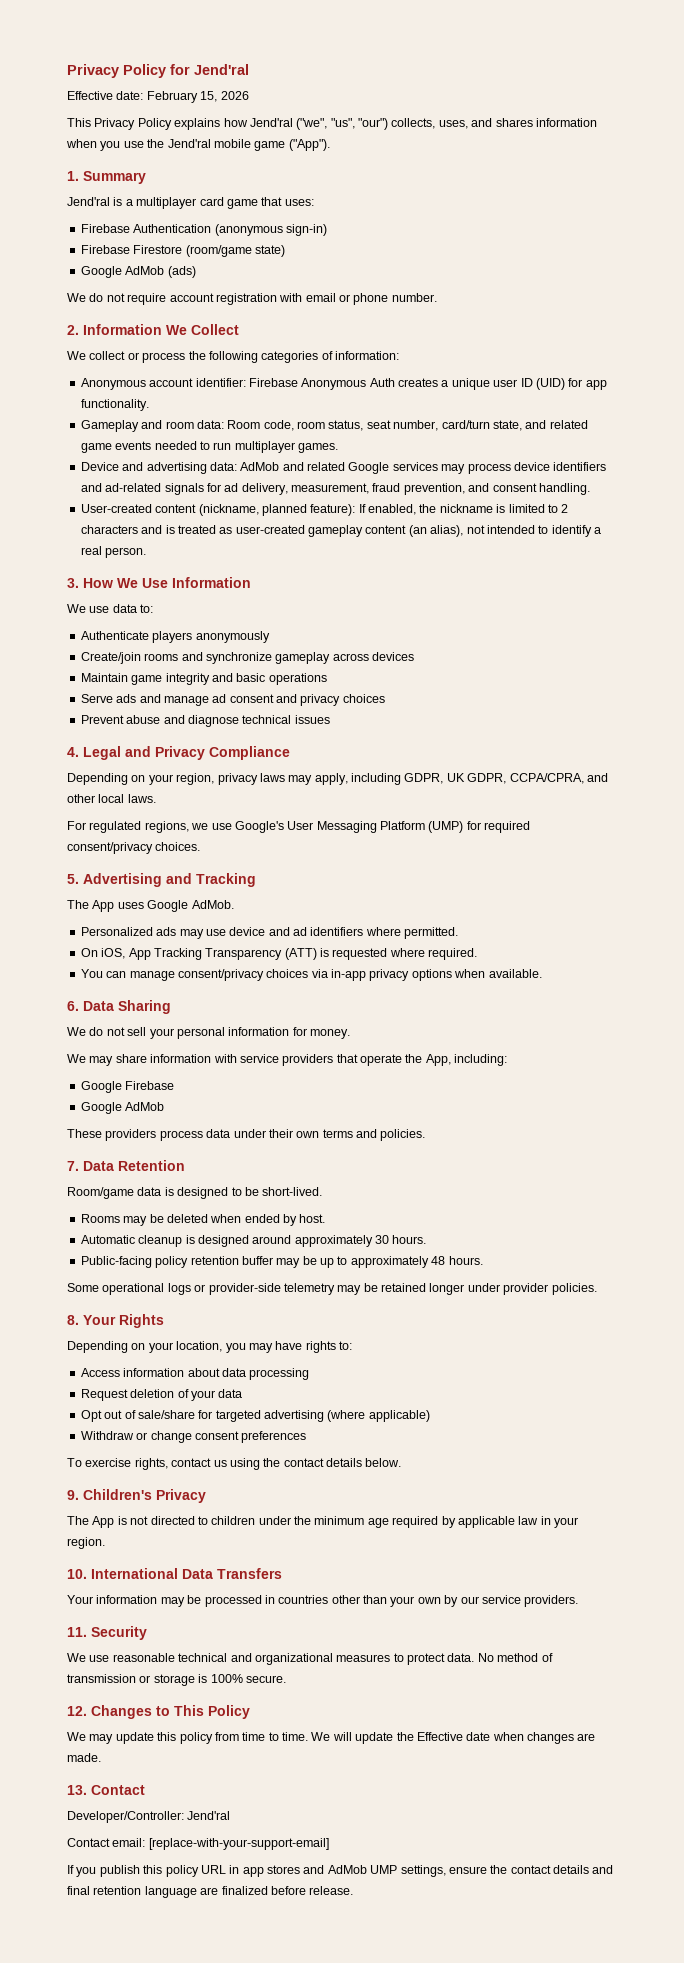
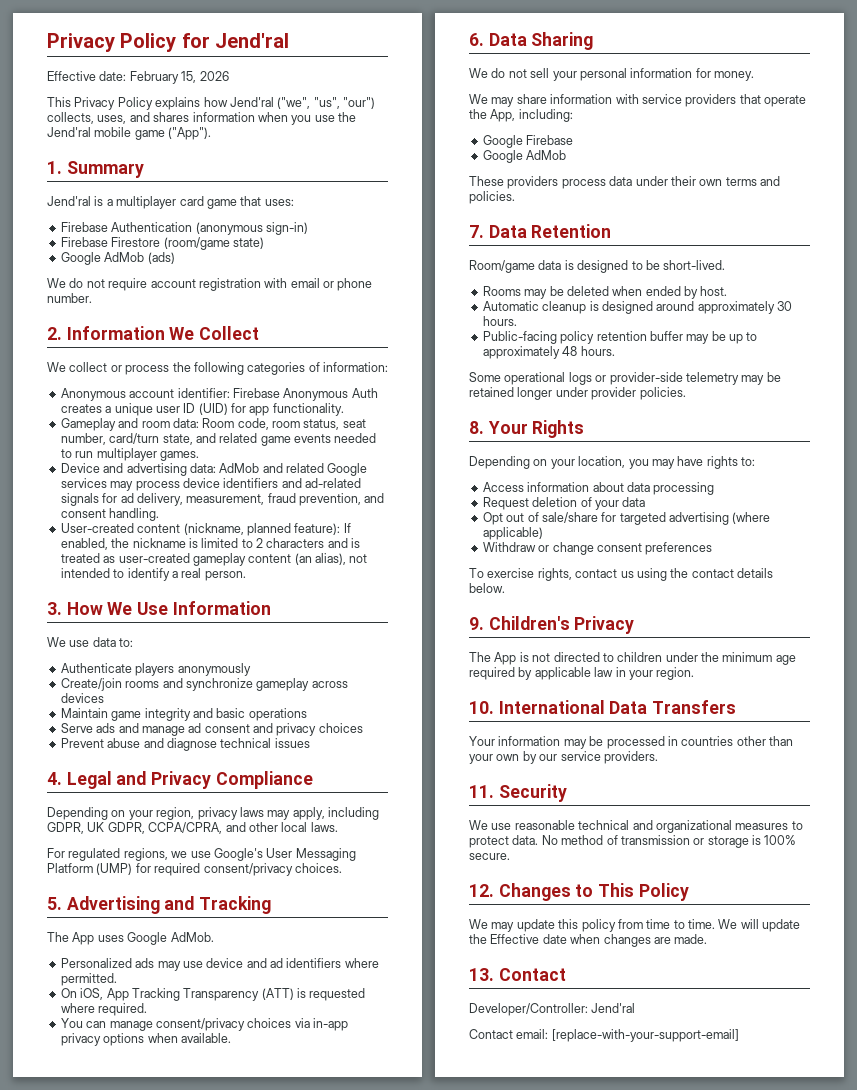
[67,1865,614,1877] [67,1886,354,1898] // If you publish this policy URL in app stores and AdMob UMP settings, ensure the contact details and final retention language are finalized before release. -> (739, 1035) none

